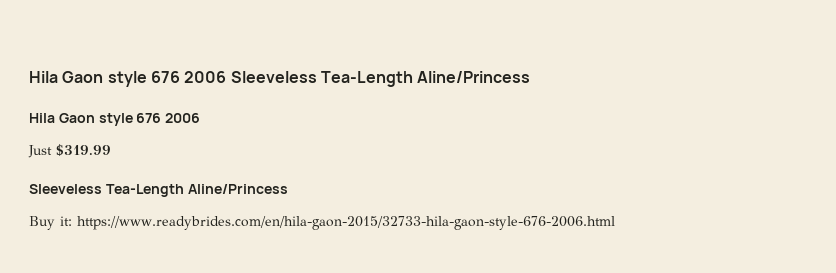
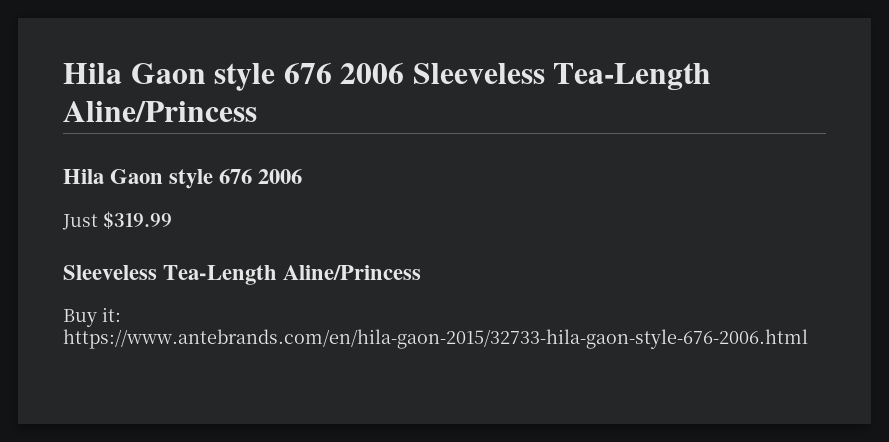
[77,216,615,230] https://www.readybrides.com/en/hila-gaon-2015/32733-hila-gaon-style-676-2006.html -> [63,329,808,349] https://www.antebrands.com/en/hila-gaon-2015/32733-hila-gaon-style-676-2006.html

